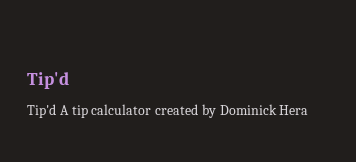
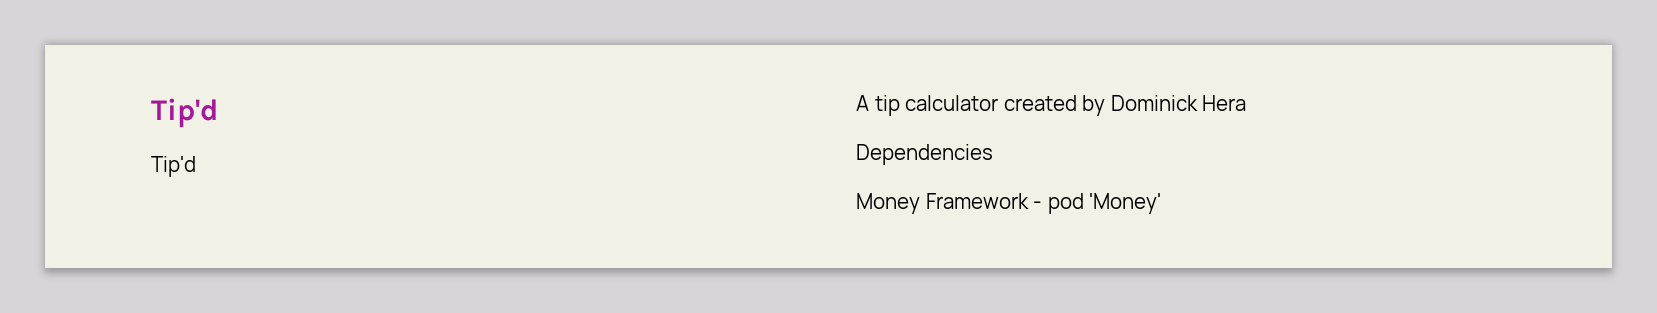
(56, 111) none -> (196, 166) //
(309, 110) none -> [856,144,993,165] [856,193,1162,214] // Dependencies // Money Framework - pod 'Money'

